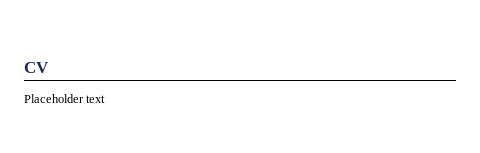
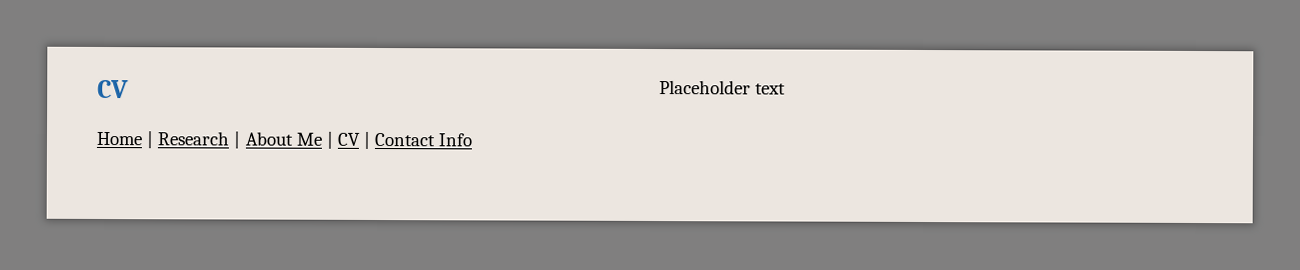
[24,62,49,73] CV -> [97,79,129,99] [96,131,474,149] CV // Home | Research | About Me | CV | Contact Info

